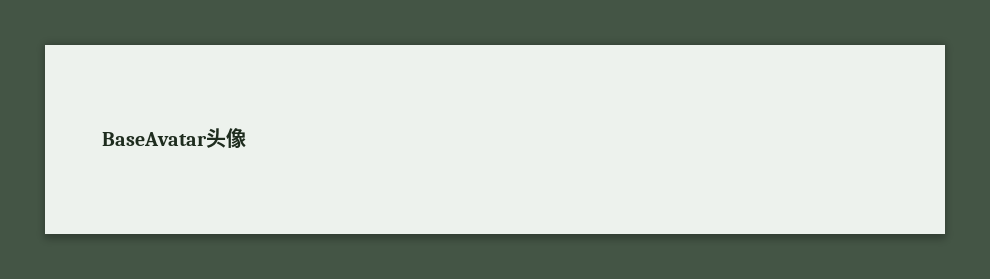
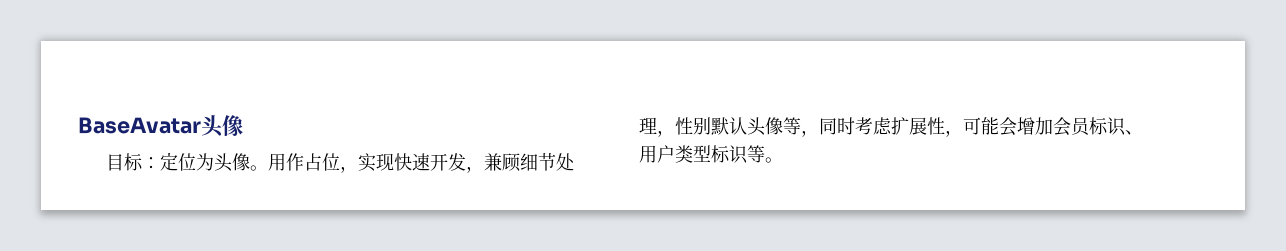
(246, 138) none -> [106,152,575,173] [639,117,1143,137] [639,145,783,164] // 目标：定位为头像。用作占位，实现快速开发，兼顾细节处理，性别默认头像等，同时考虑扩展性，可能会增加会员标识、用户类型标识等。

